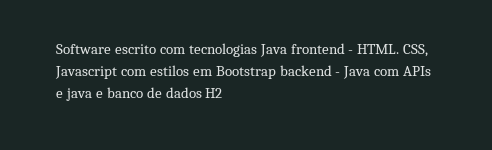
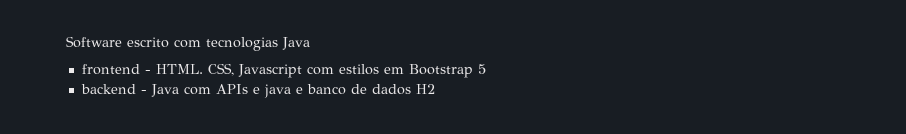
(287, 50) none -> (310, 43) //
(276, 72) none -> [477,64,486,74] 5 //

